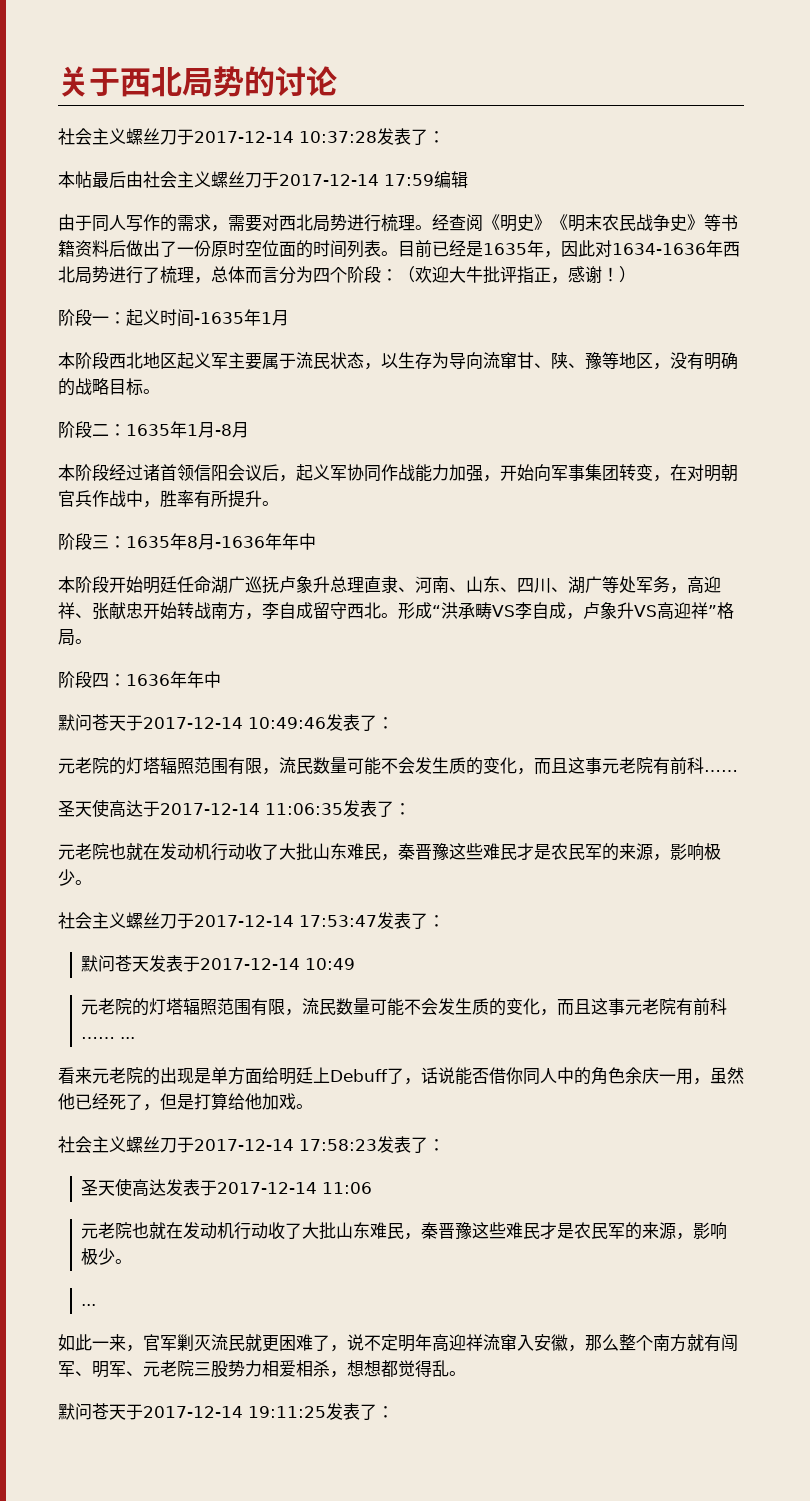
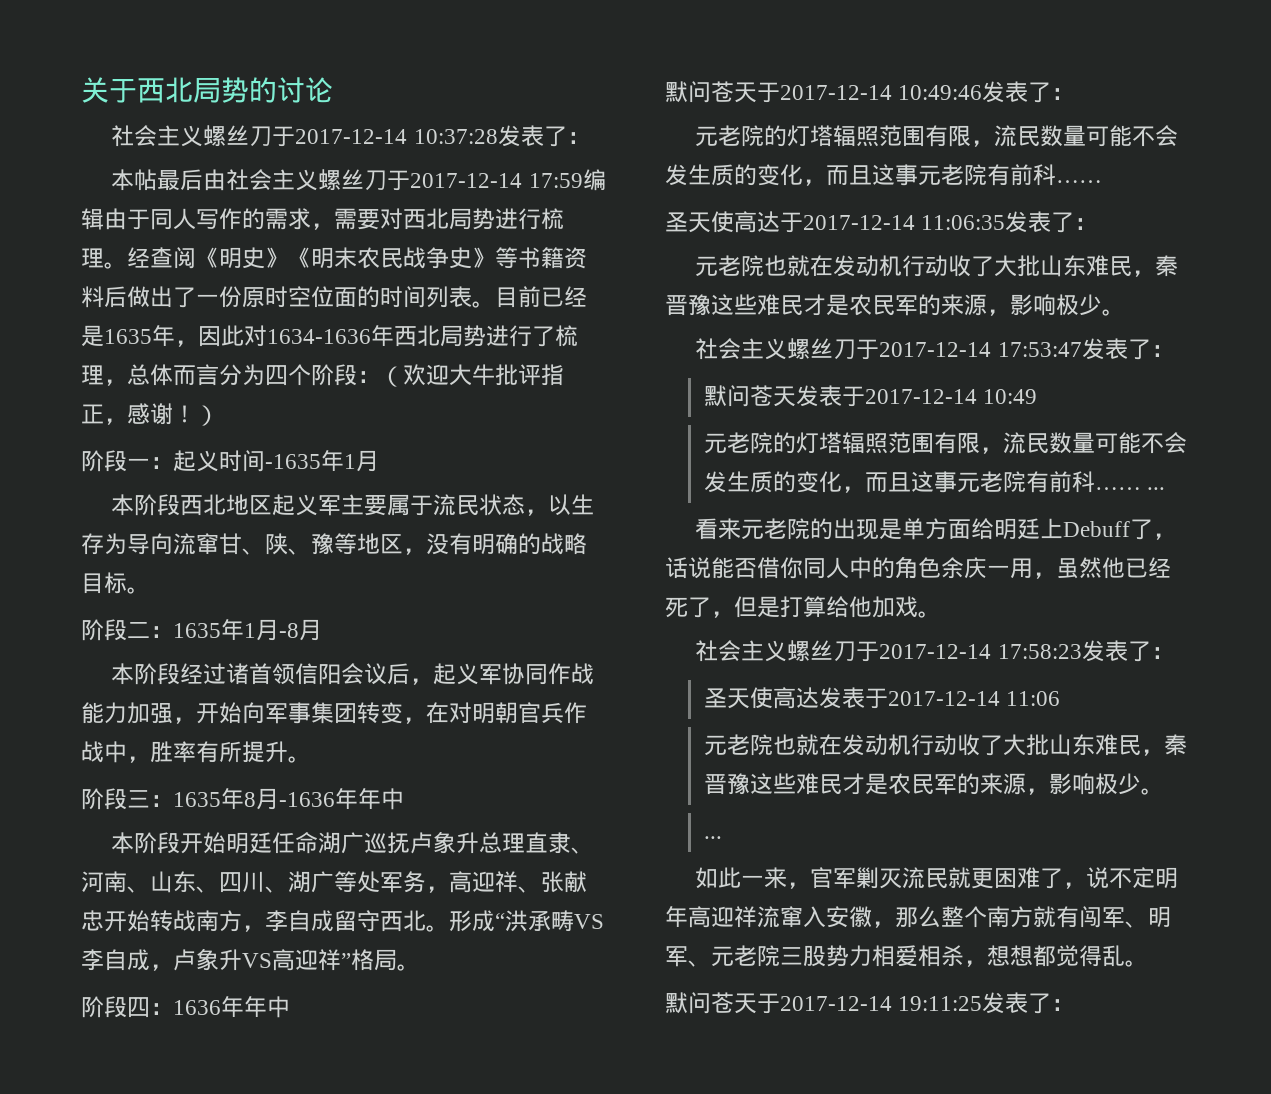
(468, 179) // -> (104, 219) none

